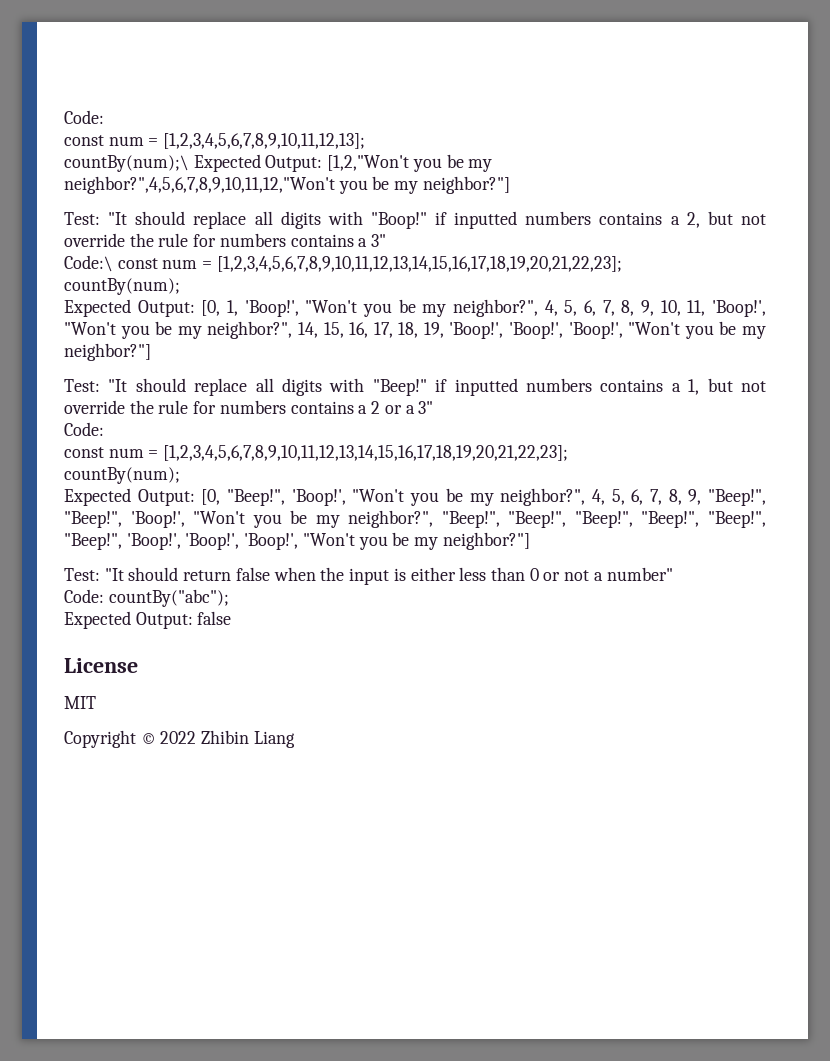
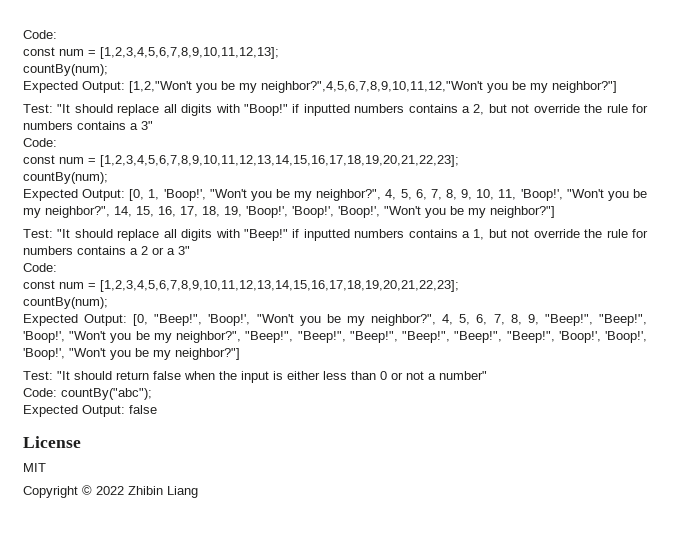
[64,155,189,172] countBy(num);\ -> [23,64,108,76] countBy(num); //
[64,255,113,272] Code:\ -> [23,138,57,147] Code: //

